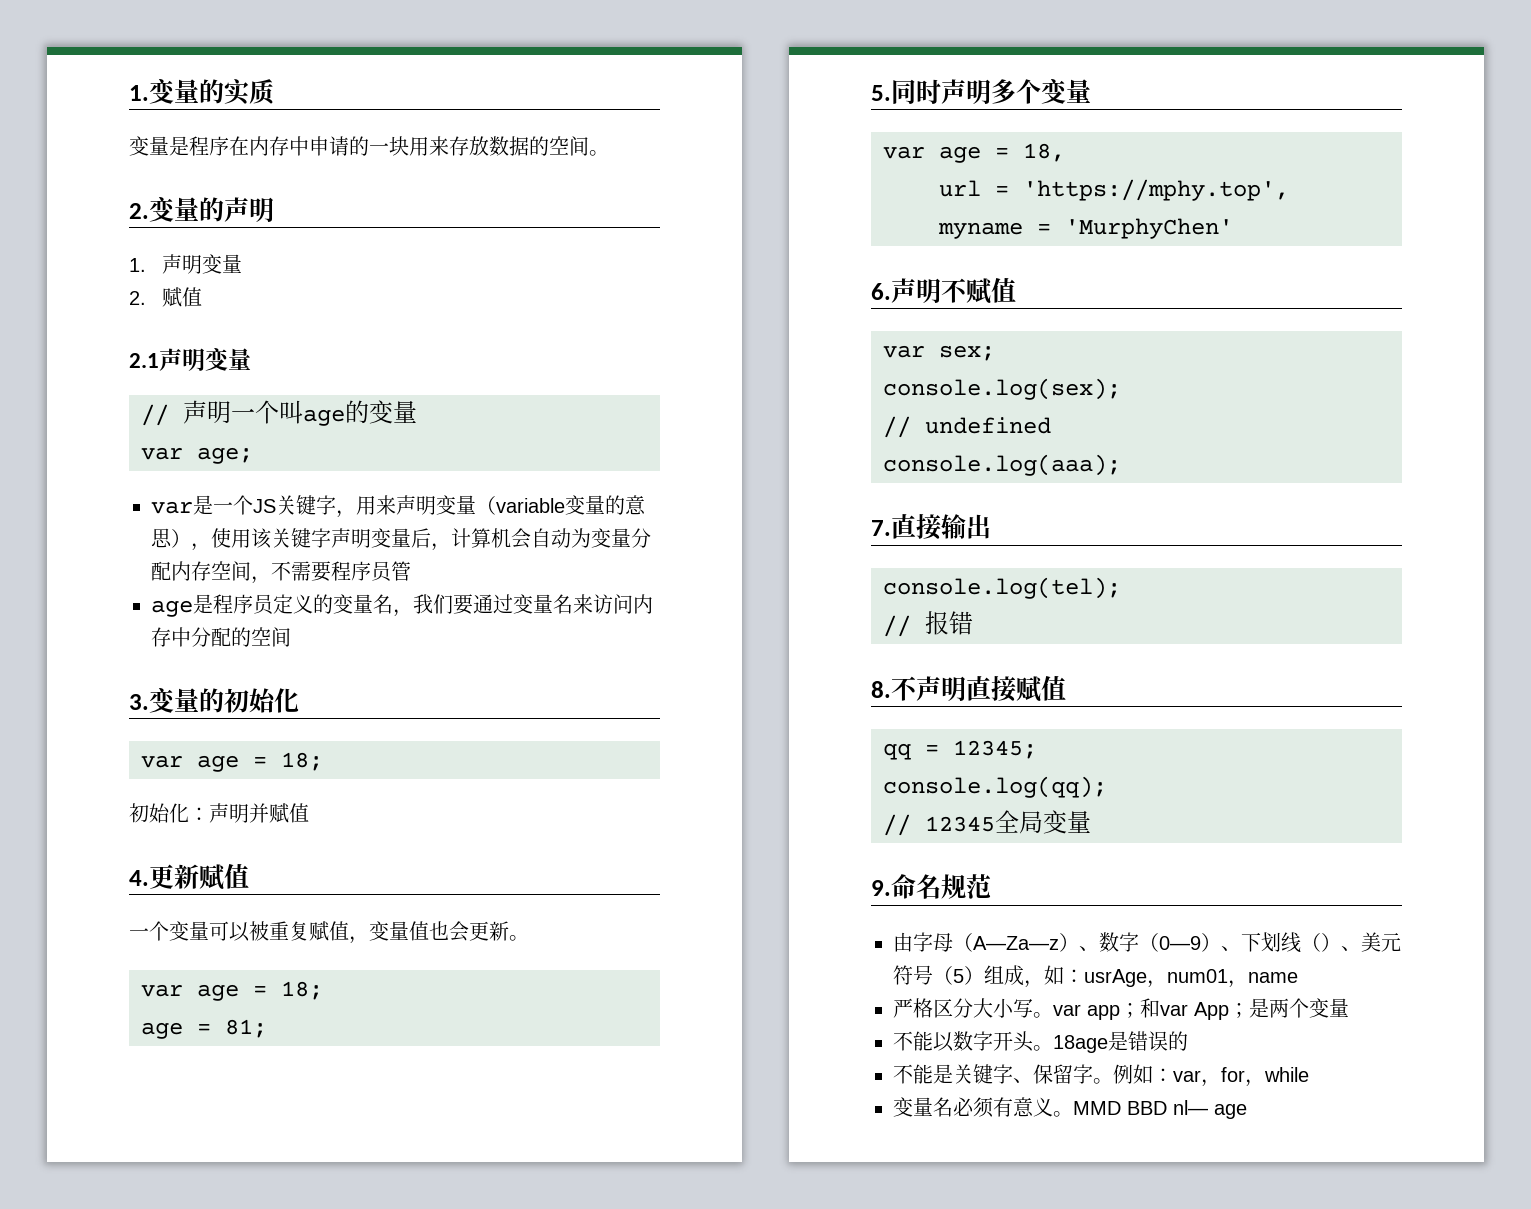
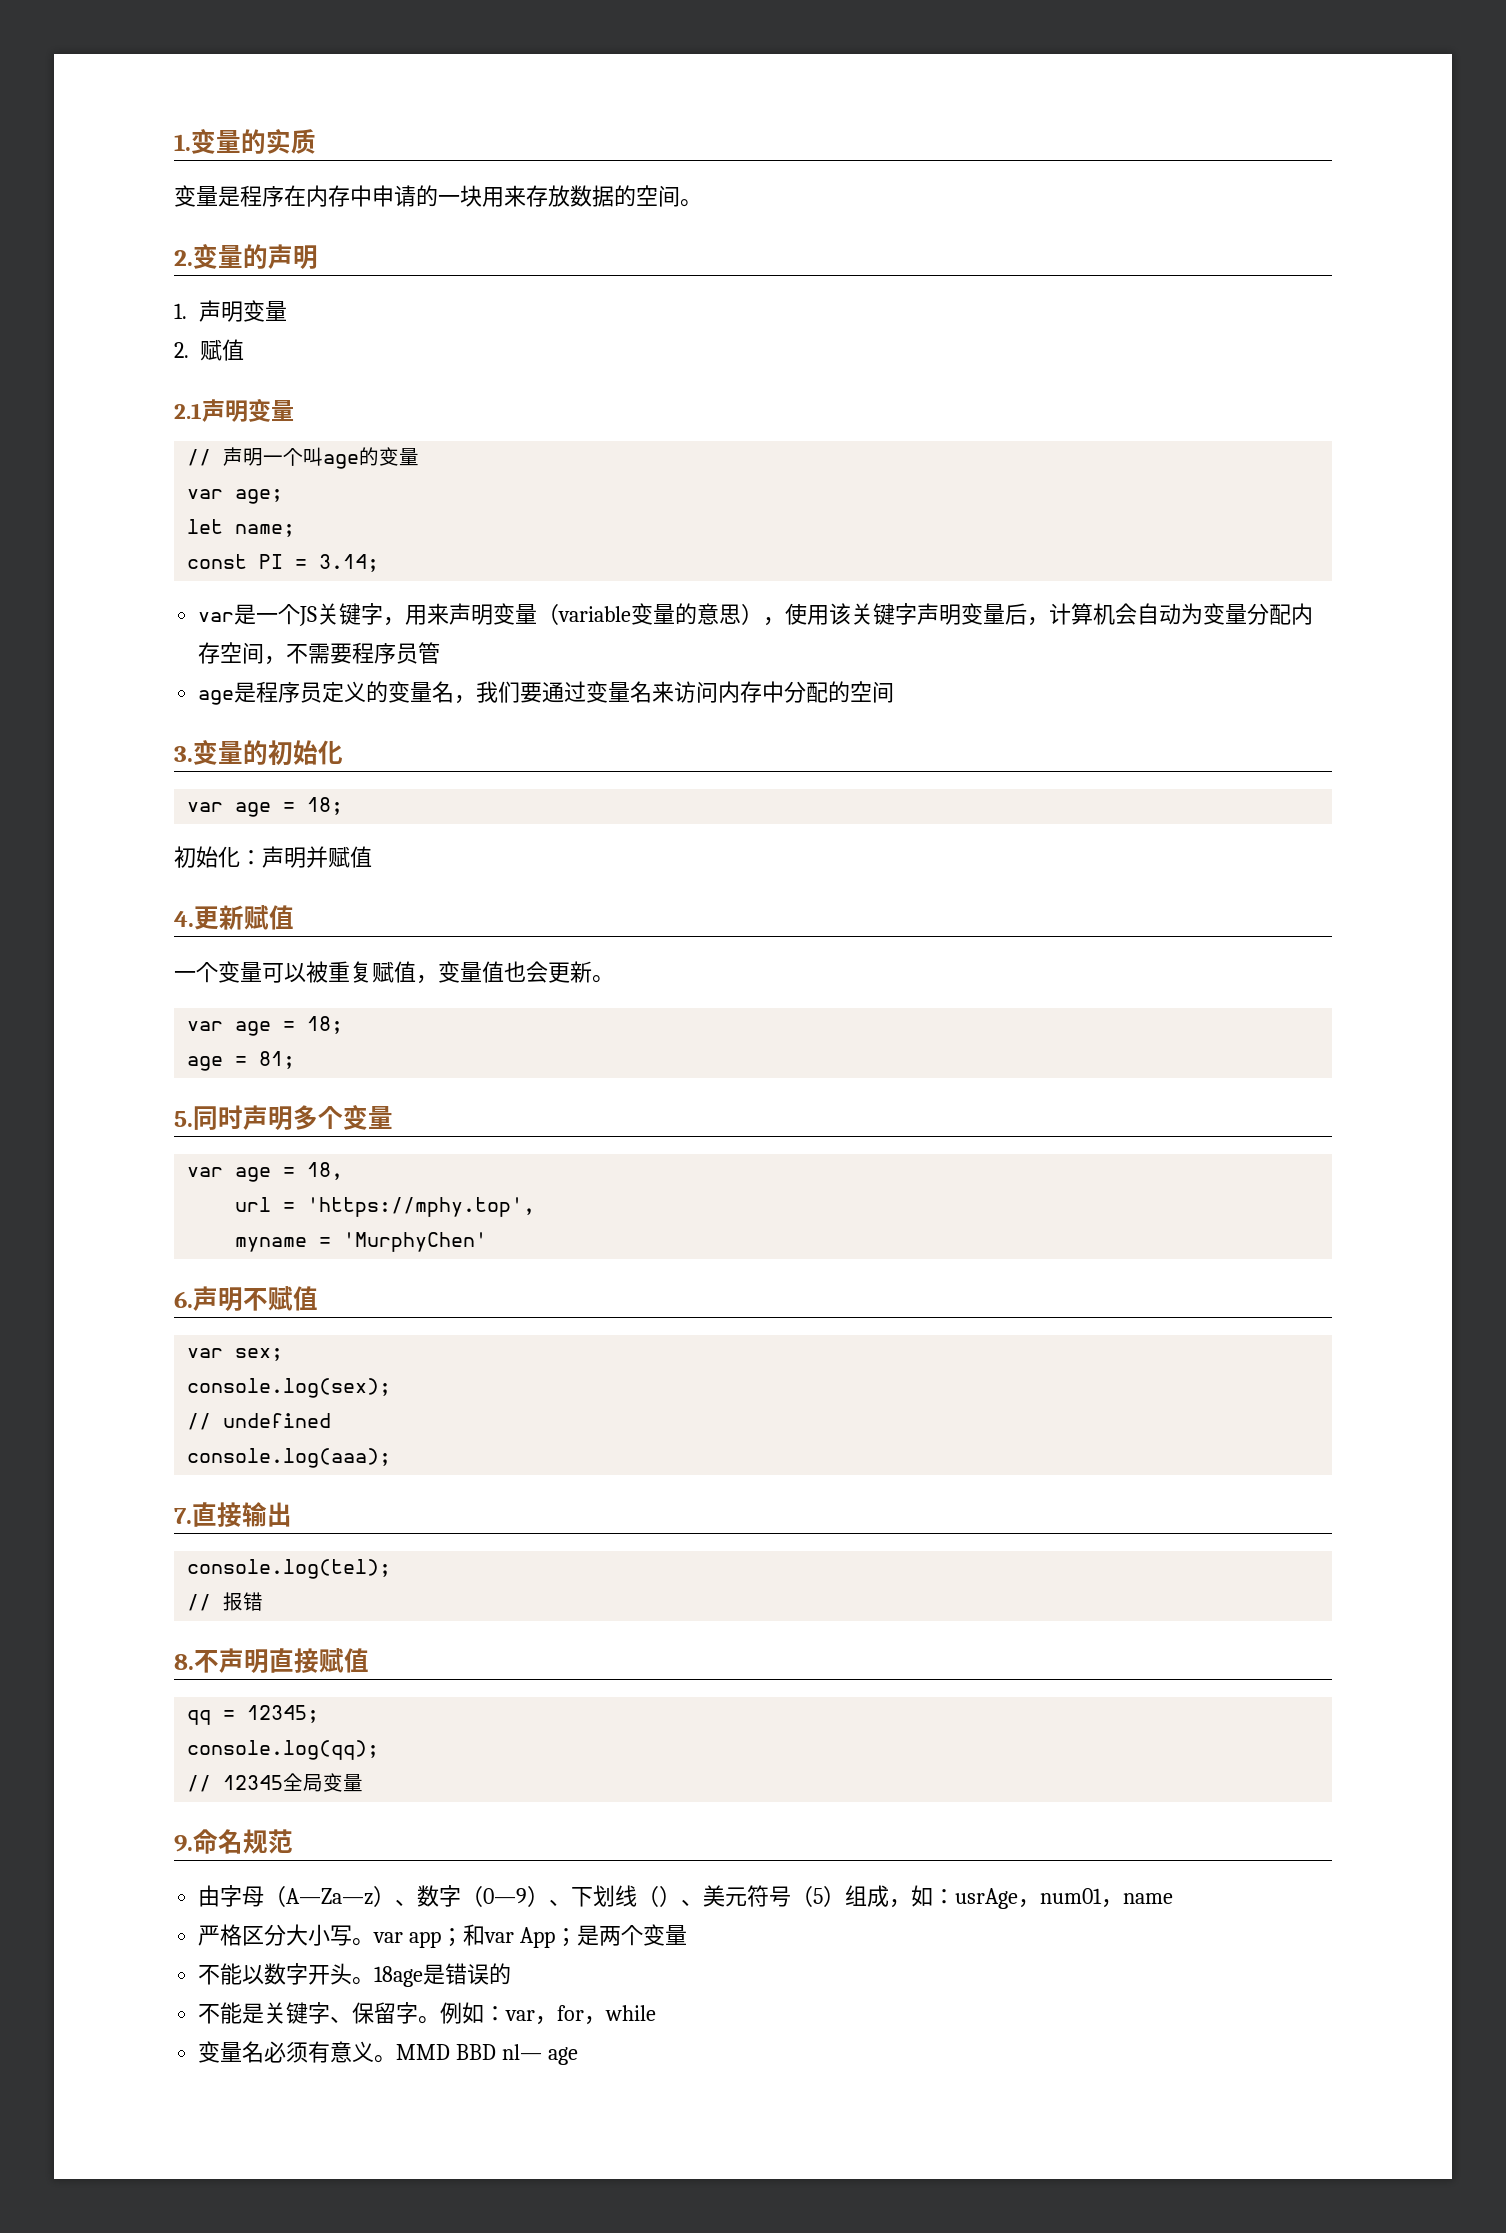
(253, 455) none -> [187,519,296,537] [187,554,380,572] // let name; // const PI = 3.14;

